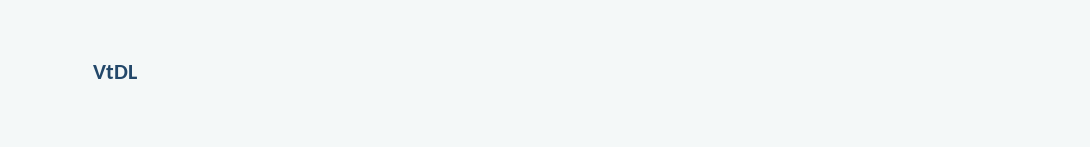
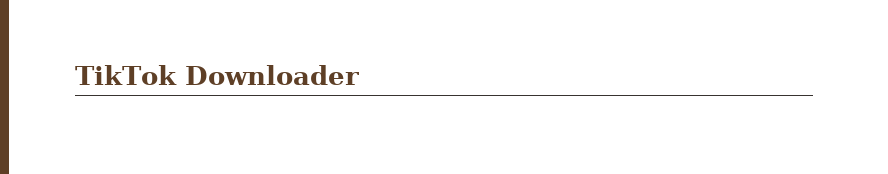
[93,65,137,79] VtDL -> [75,65,359,85] TikTok Downloader

